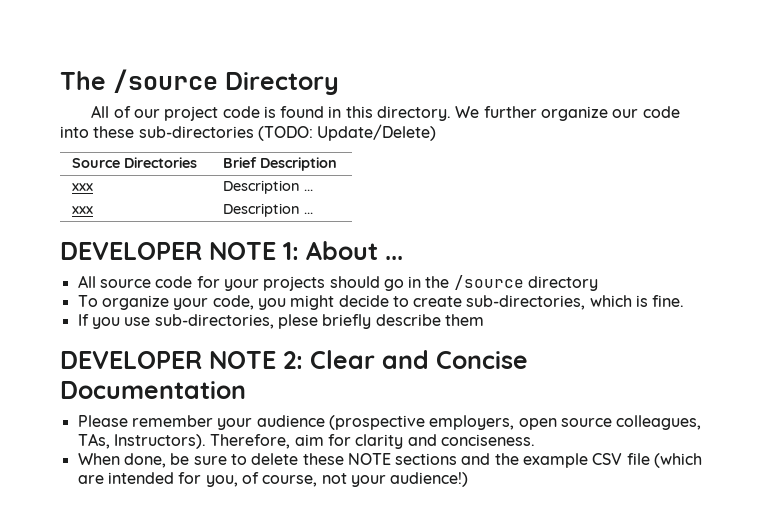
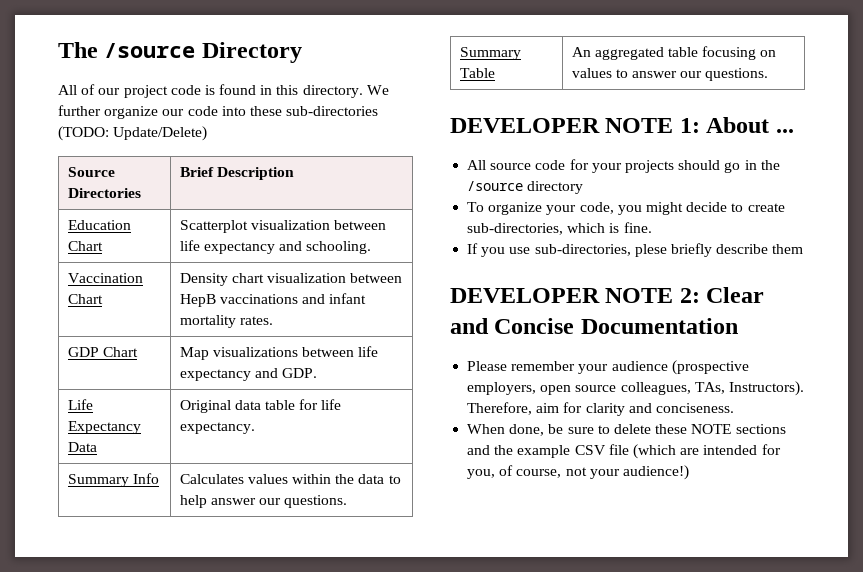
[72,183,94,191] [223,180,314,194] [72,206,94,214] [223,203,314,217] xxx | Description ... // xxx | Description ... -> [67,220,131,230] [67,241,103,251] [179,220,387,233] [179,240,372,254] [67,273,143,283] [67,294,103,304] [179,273,403,286] [179,293,367,307] [179,315,273,328] [67,347,138,357] [179,346,379,360] [179,368,318,381] [67,399,93,410] [67,421,141,434] [67,442,97,452] [179,399,342,413] [179,422,255,434] [67,473,159,487] [179,474,401,484] [179,495,348,508] [459,47,521,60] [459,68,495,78] [571,46,777,60] [571,68,769,81] Education Chart | Scatterplot visualization between life expectancy and schooling. // Vaccination Chart | Density chart visualization between HepB vaccinations and infant mortality rates. // GDP Chart | Map visualizations between life expectancy and GDP. // Life Expectancy Data | Original data table for life expectancy. // Summary Info | Calculates values within the data to help answer our questions. // Summary Table | An aggregated table focusing on values to answer our questions.

